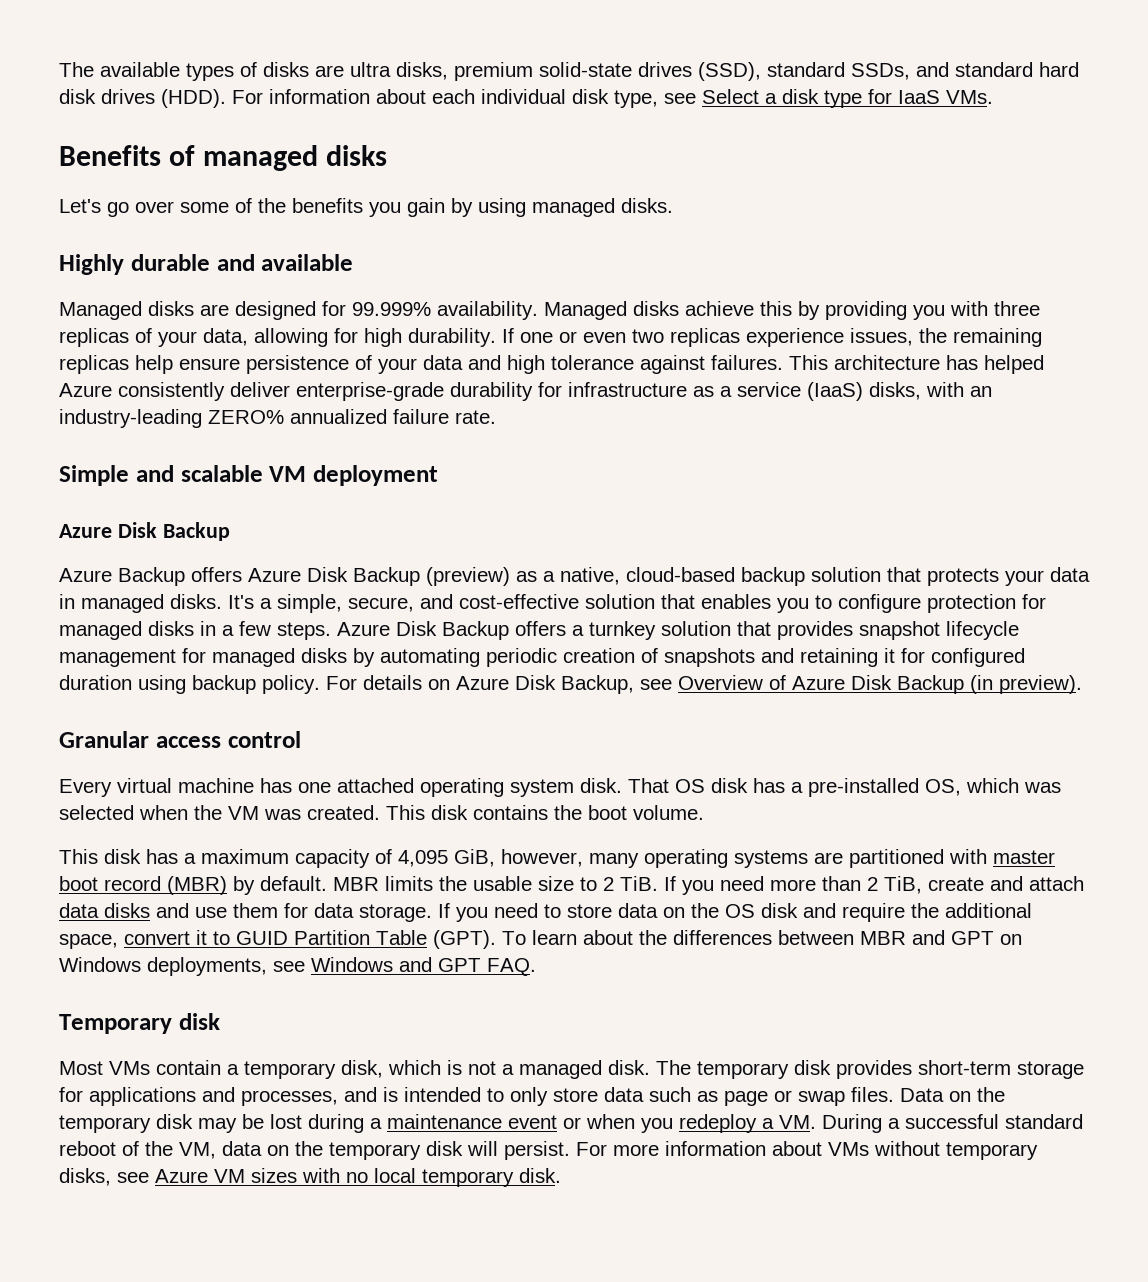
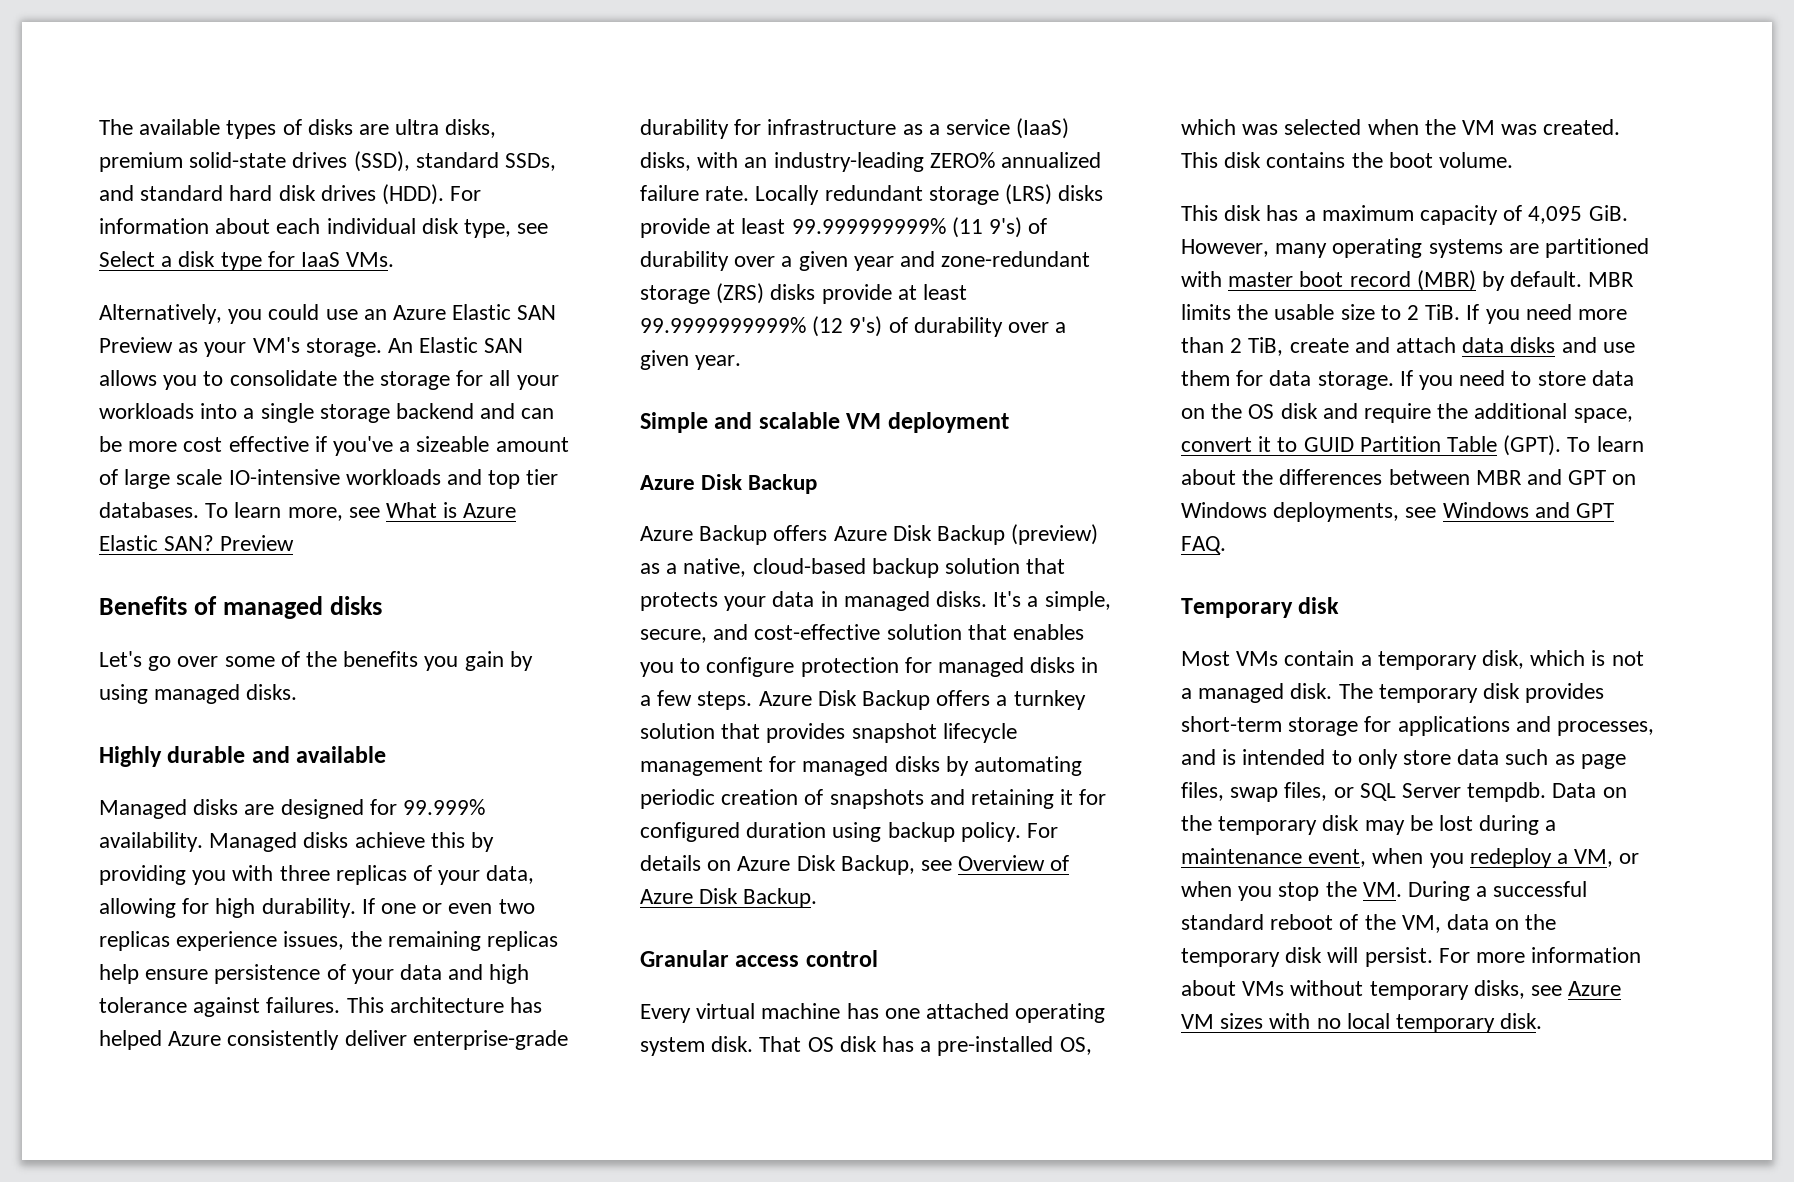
(993, 97) none -> [99,304,557,324] [99,337,524,357] [99,370,559,390] [99,403,555,423] [99,436,569,456] [99,469,559,489] [99,502,517,521] [99,535,295,551] // Alternatively, you could use an Azure Elastic SAN Preview as your VM's storage. An Elastic SAN allows you to consolidate the storage for all your workloads into a single storage backend and can be more cost effective if you've a sizeable amount of large scale IO-intensive workloads and top tier databases. To learn more, see What is Azure Elastic SAN? Preview
(496, 417) none -> [755,184,1104,205] [640,217,1048,238] [640,251,1091,271] [640,283,968,304] [640,316,1067,337] [640,350,742,370] Locally redundant storage (LRS) disks provide at least 99.999999999% (11 9's) of durability over a given year and zone-redundant storage (ZRS) disks provide at least 99.9999999999% (12 9's) of durability over a given year.
[897,675,1082,694] Backup (in preview). -> [743,888,818,908] Backup.
[454,849,583,867] GiB, however, -> [1588,205,1628,221] [1181,239,1269,257] GiB. However,
[774,1087,894,1106] or swap files. -> [1181,782,1547,802] files, swap files, or SQL Server tempdb.
[508,1115,581,1129] event or -> [1308,849,1367,867] event,
(774, 1123) none -> [1574,849,1640,867] [1181,881,1357,901] VM, or when you stop the

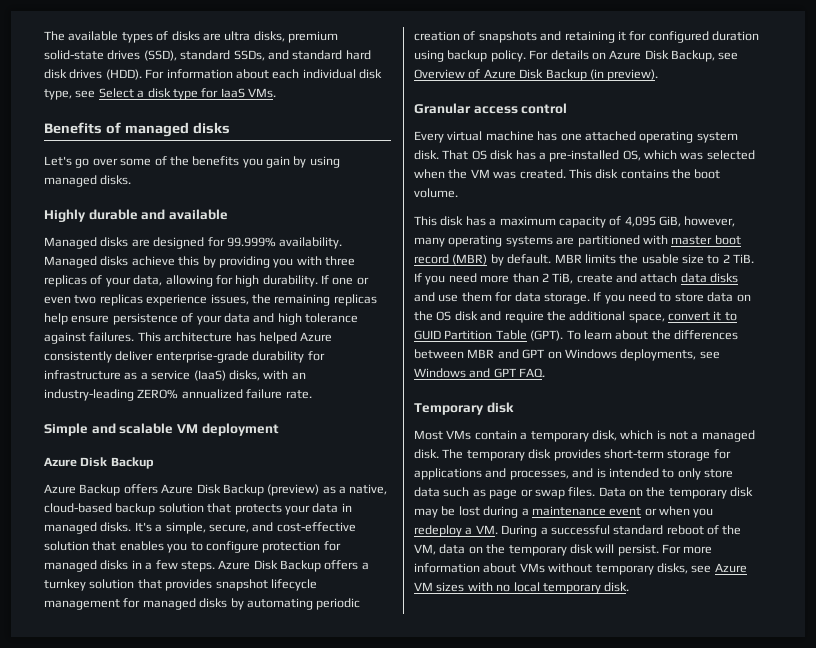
[99,304,557,324] [99,337,524,357] [99,370,559,390] [99,403,555,423] [99,436,569,456] [99,469,559,489] [99,502,517,521] [99,535,295,551] // Alternatively, you could use an Azure Elastic SAN Preview as your VM's storage. An Elastic SAN allows you to consolidate the storage for all your workloads into a single storage backend and can be more cost effective if you've a sizeable amount of large scale IO-intensive workloads and top tier databases. To learn more, see What is Azure Elastic SAN? Preview -> (276, 93) none
[755,184,1104,205] [640,217,1048,238] [640,251,1091,271] [640,283,968,304] [640,316,1067,337] [640,350,742,370] Locally redundant storage (LRS) disks provide at least 99.999999999% (11 9's) of durability over a given year and zone-redundant storage (ZRS) disks provide at least 99.9999999999% (12 9's) of durability over a given year. -> (312, 394) none
[743,888,818,908] Backup. -> [545,69,659,81] Backup (in preview).
[1588,205,1628,221] [1181,239,1269,257] GiB. However, -> [659,216,736,227] GiB, however,
[1181,782,1547,802] files, swap files, or SQL Server tempdb. -> [520,487,596,499] or swap files.
[1308,849,1367,867] event, -> [609,507,657,516] event or
[1574,849,1640,867] [1181,881,1357,901] VM, or when you stop the -> (473, 531) none

